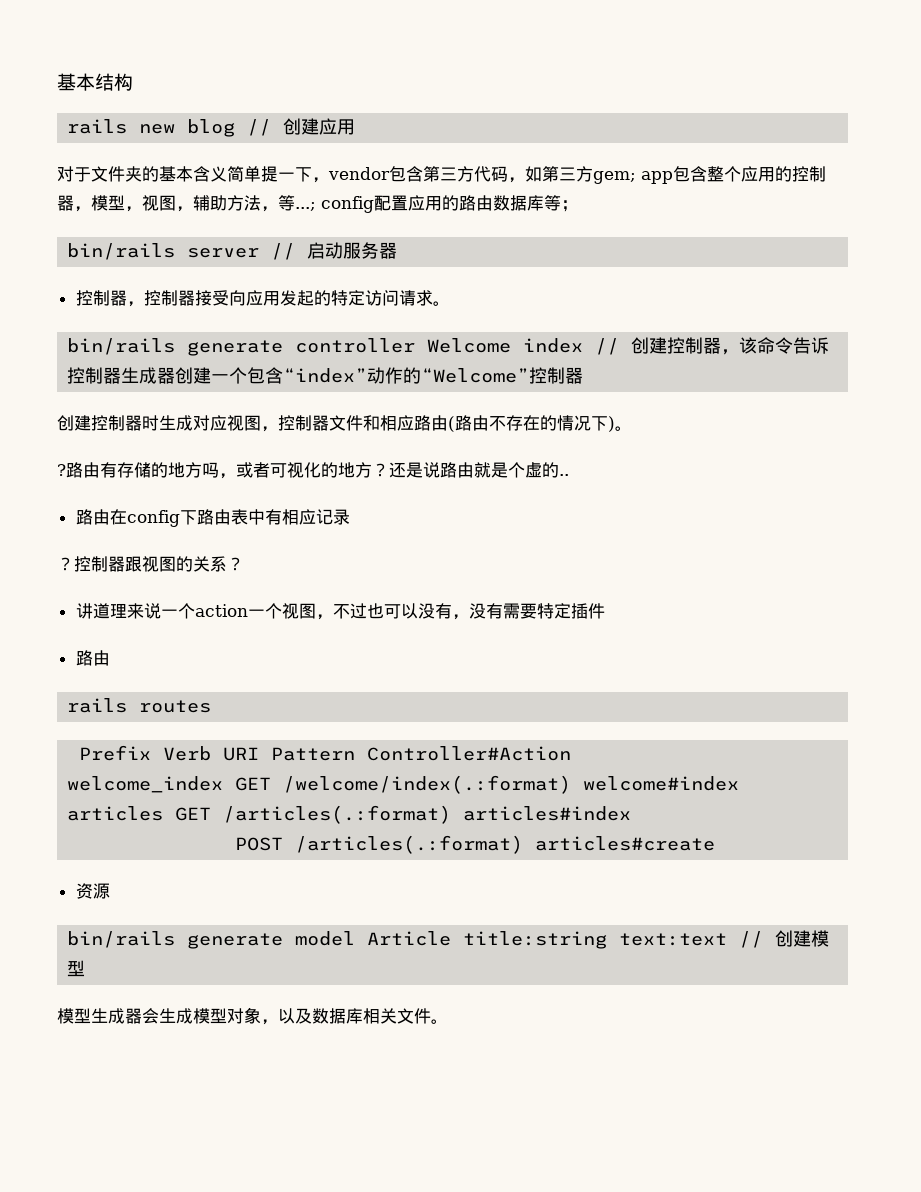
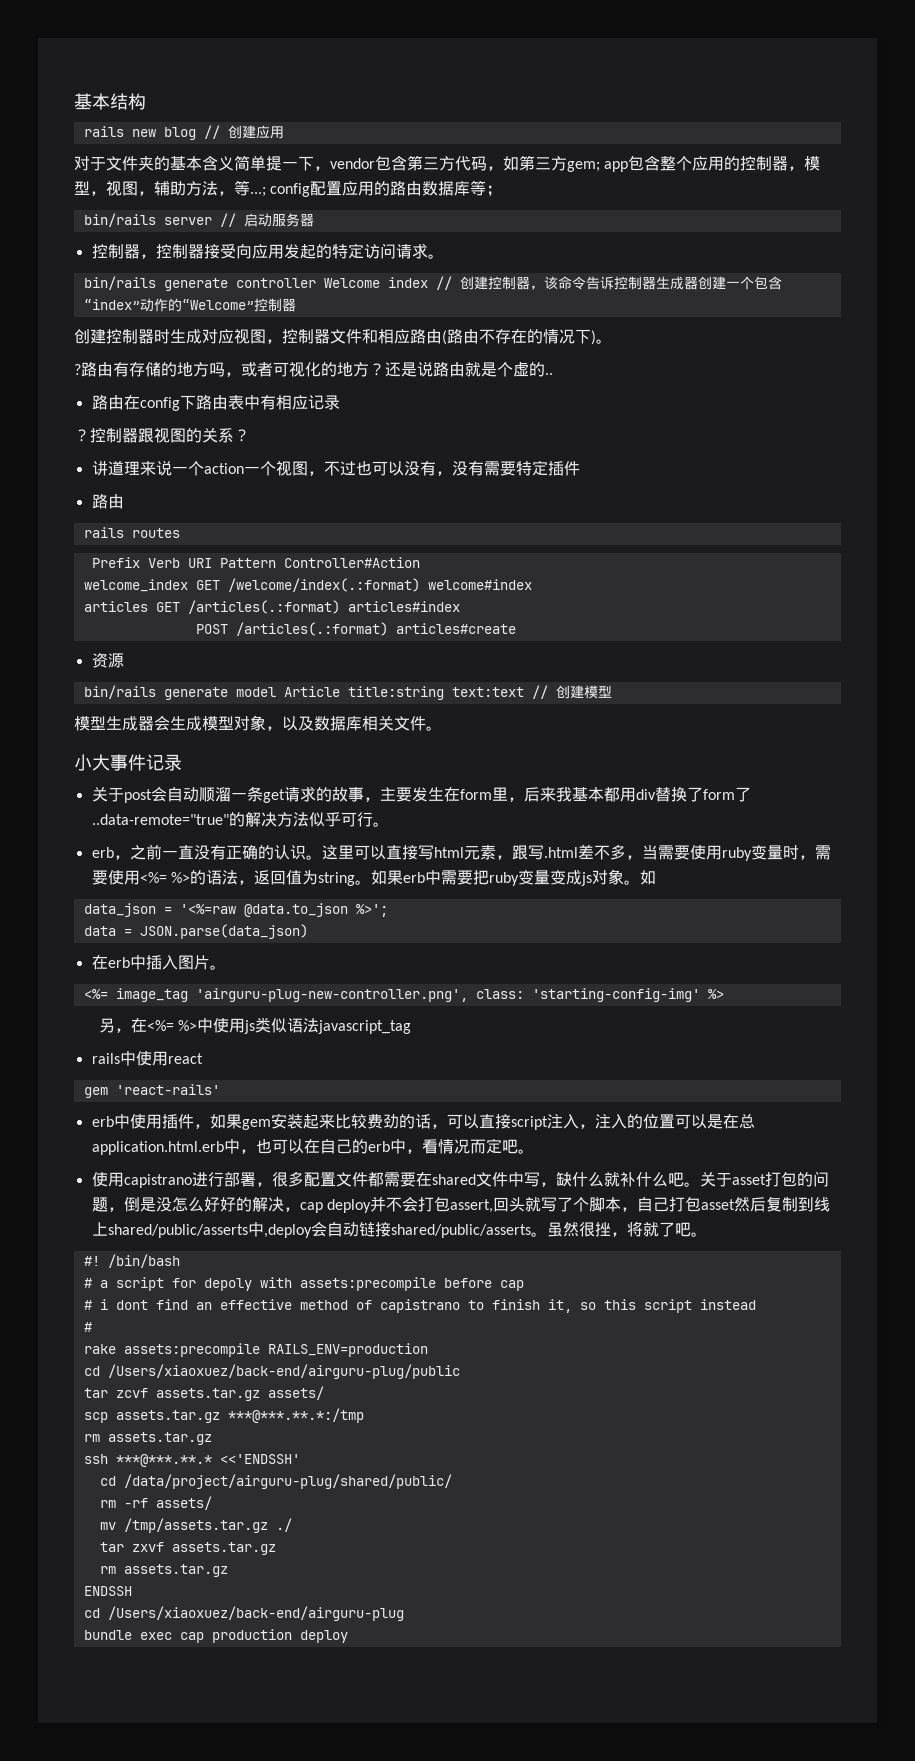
(448, 1021) none -> [74,754,182,771] [91,786,751,803] [91,812,389,827] [91,844,831,861] [91,869,656,886] [83,903,388,917] [83,924,308,939] [91,955,226,970] [83,988,724,1002] [98,1017,411,1034] [91,1051,203,1066] [83,1084,220,1098] [91,1113,755,1130] [91,1138,534,1155] [91,1171,829,1188] [91,1196,830,1213] [91,1221,707,1238] [83,1254,180,1268] [83,1277,524,1291] [83,1299,756,1313] [83,1322,92,1332] [83,1343,428,1357] [83,1364,460,1379] [83,1386,324,1401] [83,1408,364,1423] [83,1432,212,1445] [83,1454,300,1467] [99,1474,452,1489] [99,1496,212,1510] [99,1518,292,1533] [99,1542,276,1555] [99,1564,228,1577] [83,1586,132,1596] [83,1606,404,1621] [83,1629,348,1643] // 小大事件记录 // 关于post会自动顺溜一条get请求的故事，主要发生在form里，后来我基本都用div替换了form了..data-remote="true"的解决方法似乎可行。 // erb，之前一直没有正确的认识。这里可以直接写html元素，跟写.html差不多，当需要使用ruby变量时，需要使用<%= %>的语法，返回值为string。如果erb中需要把ruby变量变成js对象。如 // data_json = '<%=raw @data.to_json %>'; // data = JSON.parse(data_json) // 在erb中插入图片。 // <%= image_tag 'airguru-plug-new-controller.png', class: 'starting-config-img' %> // 另，在<%= %>中使用js类似语法javascript_tag // rails中使用react // gem 'react-rails' // erb中使用插件，如果gem安装起来比较费劲的话，可以直接script注入，注入的位置可以是在总application.html.erb中，也可以在自己的erb中，看情况而定吧。 // 使用capistrano进行部署，很多配置文件都需要在shared文件中写，缺什么就补什么吧。关于asset打包的问题，倒是没怎么好好的解决，cap deploy并不会打包assert,回头就写了个脚本，自己打包asset然后复制到线上shared/public/asserts中,deploy会自动链接shared/public/asserts。虽然很挫，将就了吧。 // #! /bin/bash // # a script for depoly with assets:precompile before cap // # i dont find an effective method of capistrano to finish it, so this script instead // # // rake assets:precompile RAILS_ENV=production // cd /Users/xiaoxuez/back-end/airguru-plug/public // tar zcvf assets.tar.gz assets/ // scp assets.tar.gz ***@***.**.*:/tmp // rm assets.tar.gz // ssh ***@***.**.* <<'ENDSSH' // cd /data/project/airguru-plug/shared/public/ // rm -rf assets/ // mv /tmp/assets.tar.gz ./ // tar zxvf assets.tar.gz // rm assets.tar.gz // ENDSSH // cd /Users/xiaoxuez/back-end/airguru-plug // bundle exec cap production deploy

